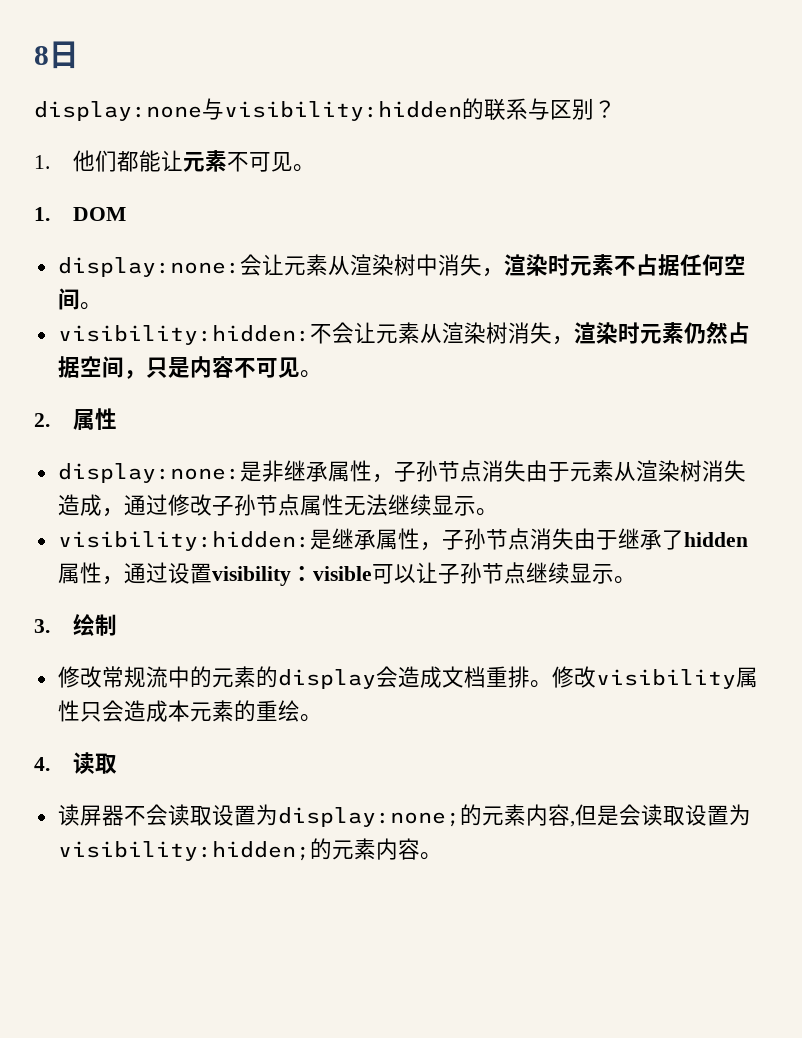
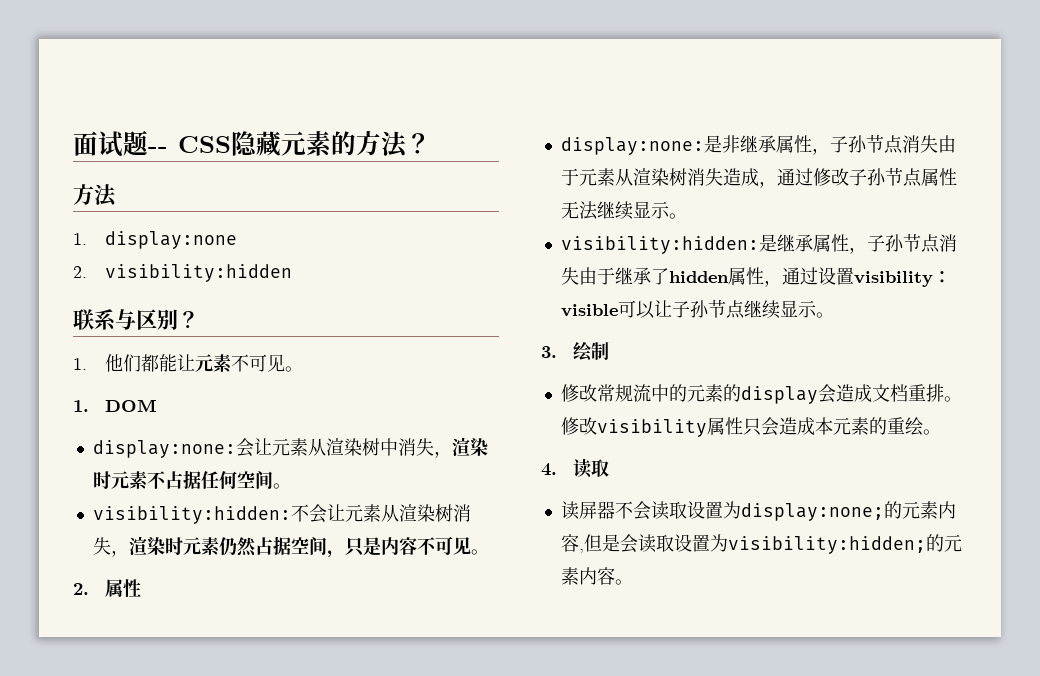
[34,41,79,69] 8日 // -> [73,130,431,158] [73,184,117,207] [73,233,87,245] 面试题-- CSS隐藏元素的方法？ // 方法 // 1.
[202,98,224,120] 与 -> [73,266,87,278] // 2.
[462,98,484,120] 的 -> (292, 273) //

